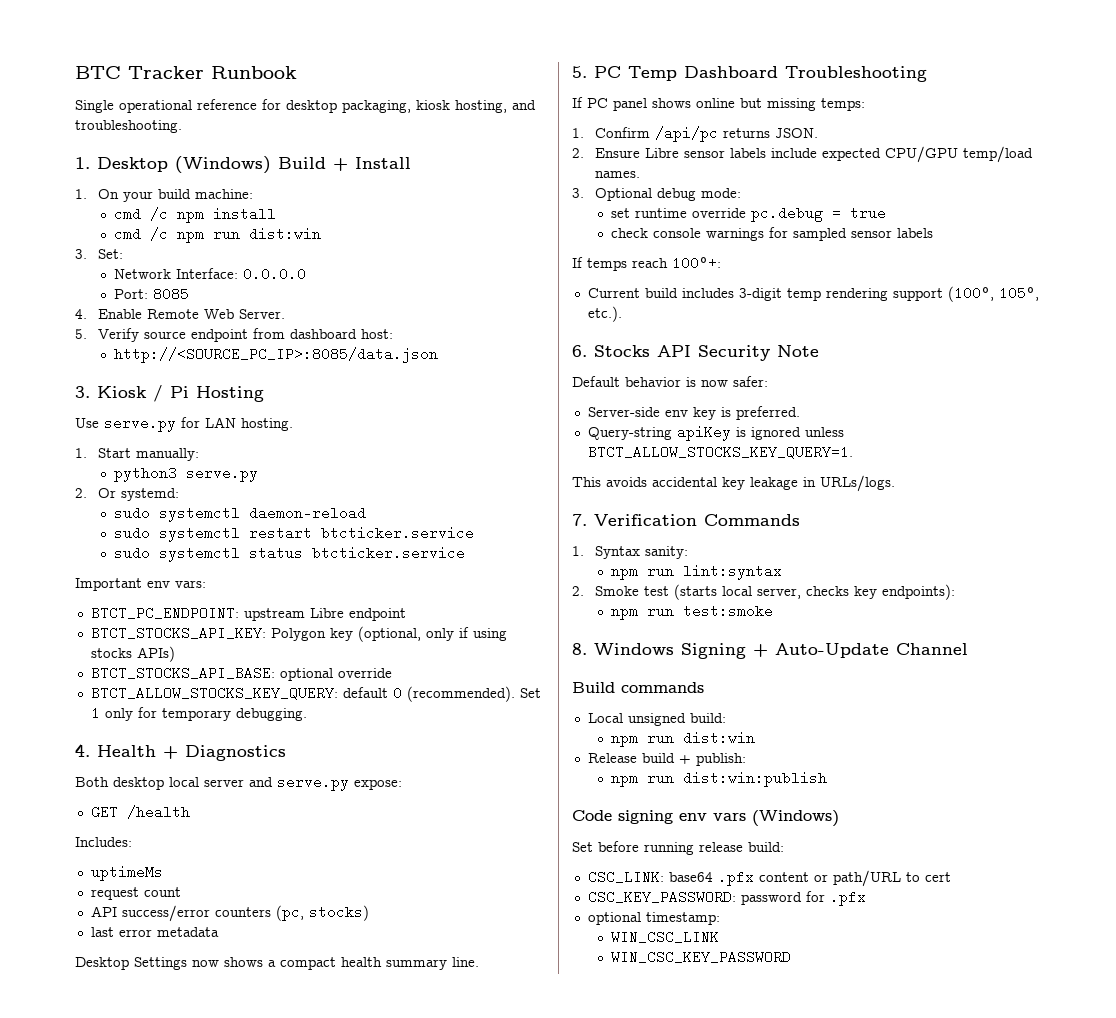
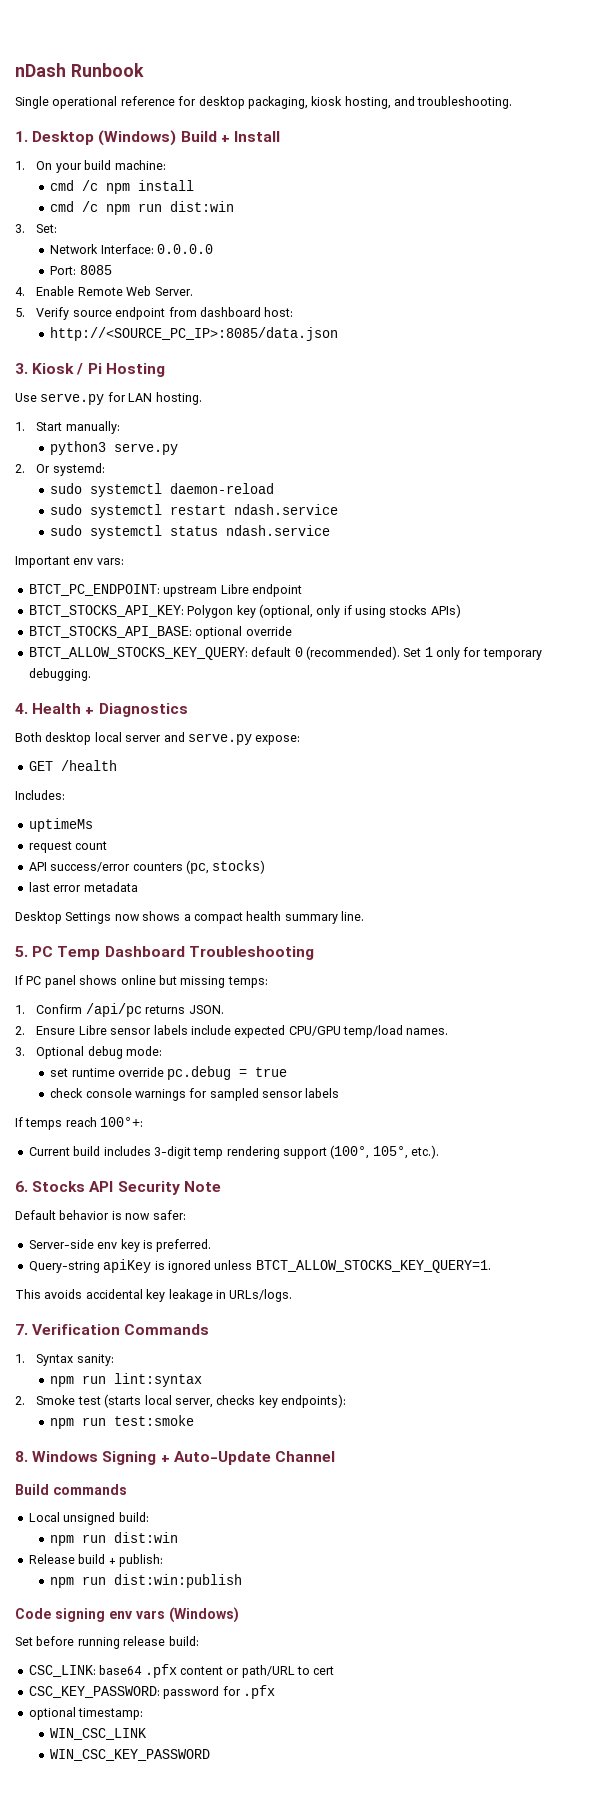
[75,66,204,79] BTC Tracker -> [15,63,66,77] nDash
[321,526,475,540] btcticker.service -> [234,504,339,515] ndash.service
[312,546,466,560] btcticker.service -> [226,525,331,536] ndash.service

